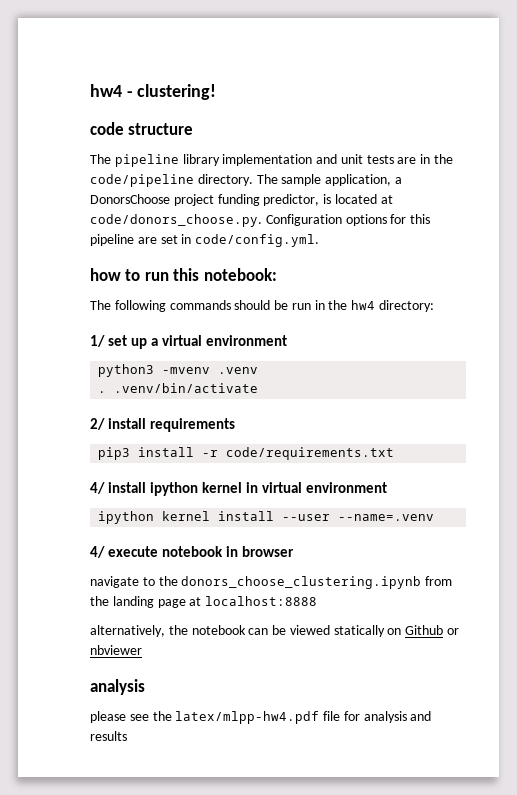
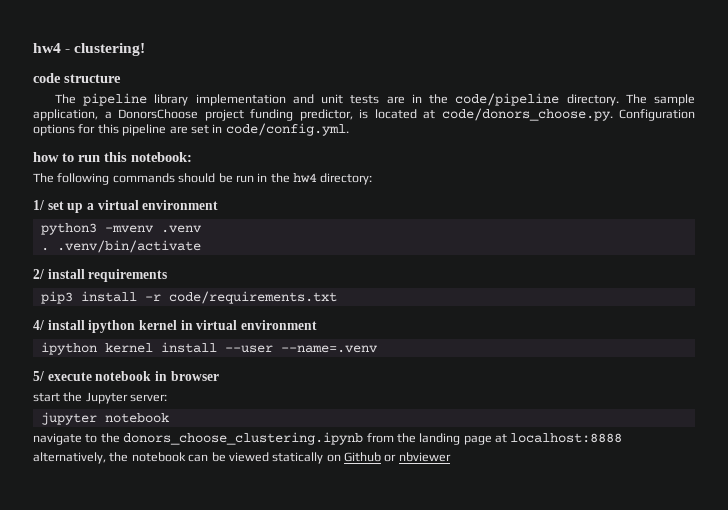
[90,546,105,558] 4/ -> [33,371,44,381] 5/
(295, 551) none -> [33,392,168,404] [40,412,169,425] // start the Jupyter server: // jupyter notebook
[90,679,145,695] [90,711,432,724] [90,731,127,741] // analysis // please see the latex/mlpp-hw4.pdf file for analysis and results -> (451, 457) none

